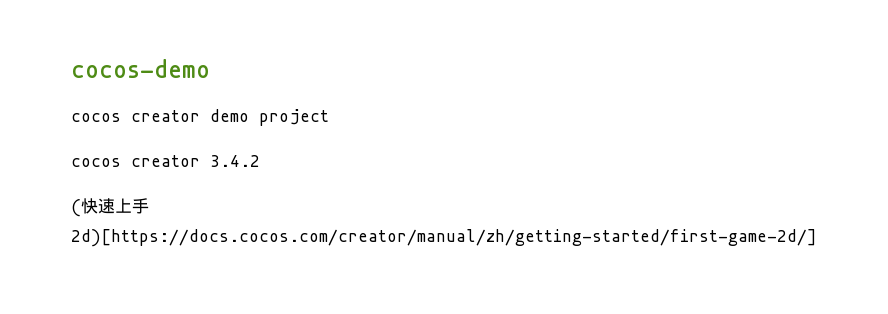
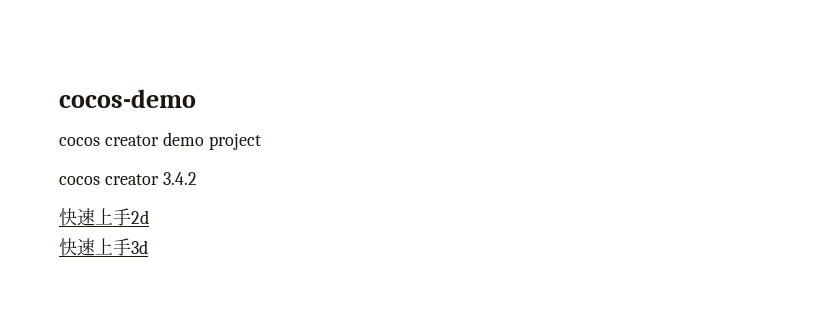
[71,198,149,217] [71,229,817,247] (快速上手2d)[https://docs.cocos.com/creator/manual/zh/getting-started/first-game-2d/] -> [59,208,149,226] [59,238,148,256] 快速上手2d // 快速上手3d

